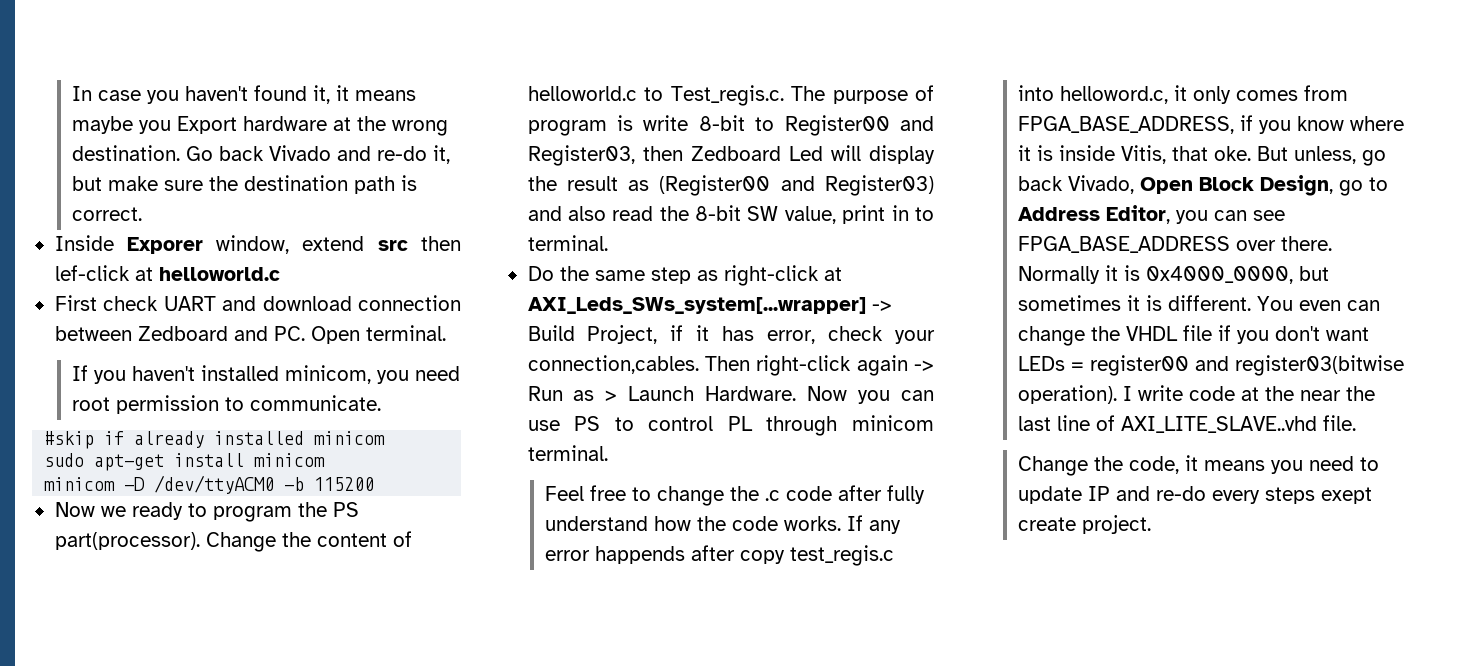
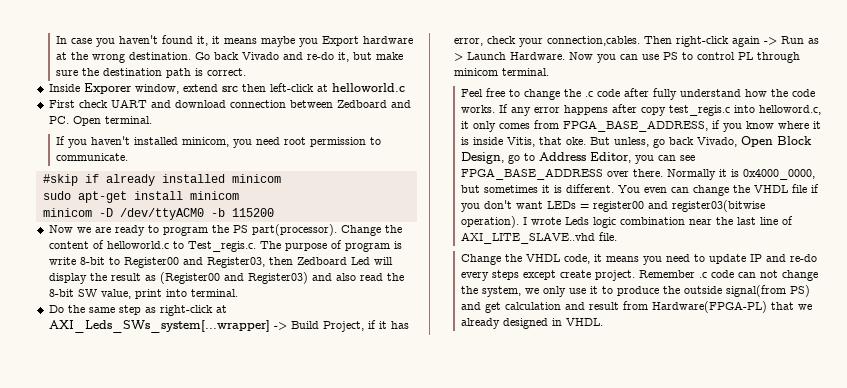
[54,265,130,281] lef-click -> [269,83,314,92] left-click
(126, 511) none -> [94,227,111,233] are
[891,205,934,221] in to -> [165,289,187,297] into
[594,546,685,564] happends -> [564,105,609,115] happens
[1137,385,1294,401] write code at the -> [531,217,686,228] wrote Leds logic combination
(1123, 463) none -> [526,254,561,262] VHDL
[1320,487,1372,504] exept -> [523,270,557,280] except
(1151, 524) none -> [639,270,819,281] [461,285,811,297] [461,301,813,313] [461,318,604,329] Remember .c code can not change the system, we only use it to produce the outside signal(from PS) and get calculation and result from Hardware(FPGA-PL) that we already designed in VHDL.

